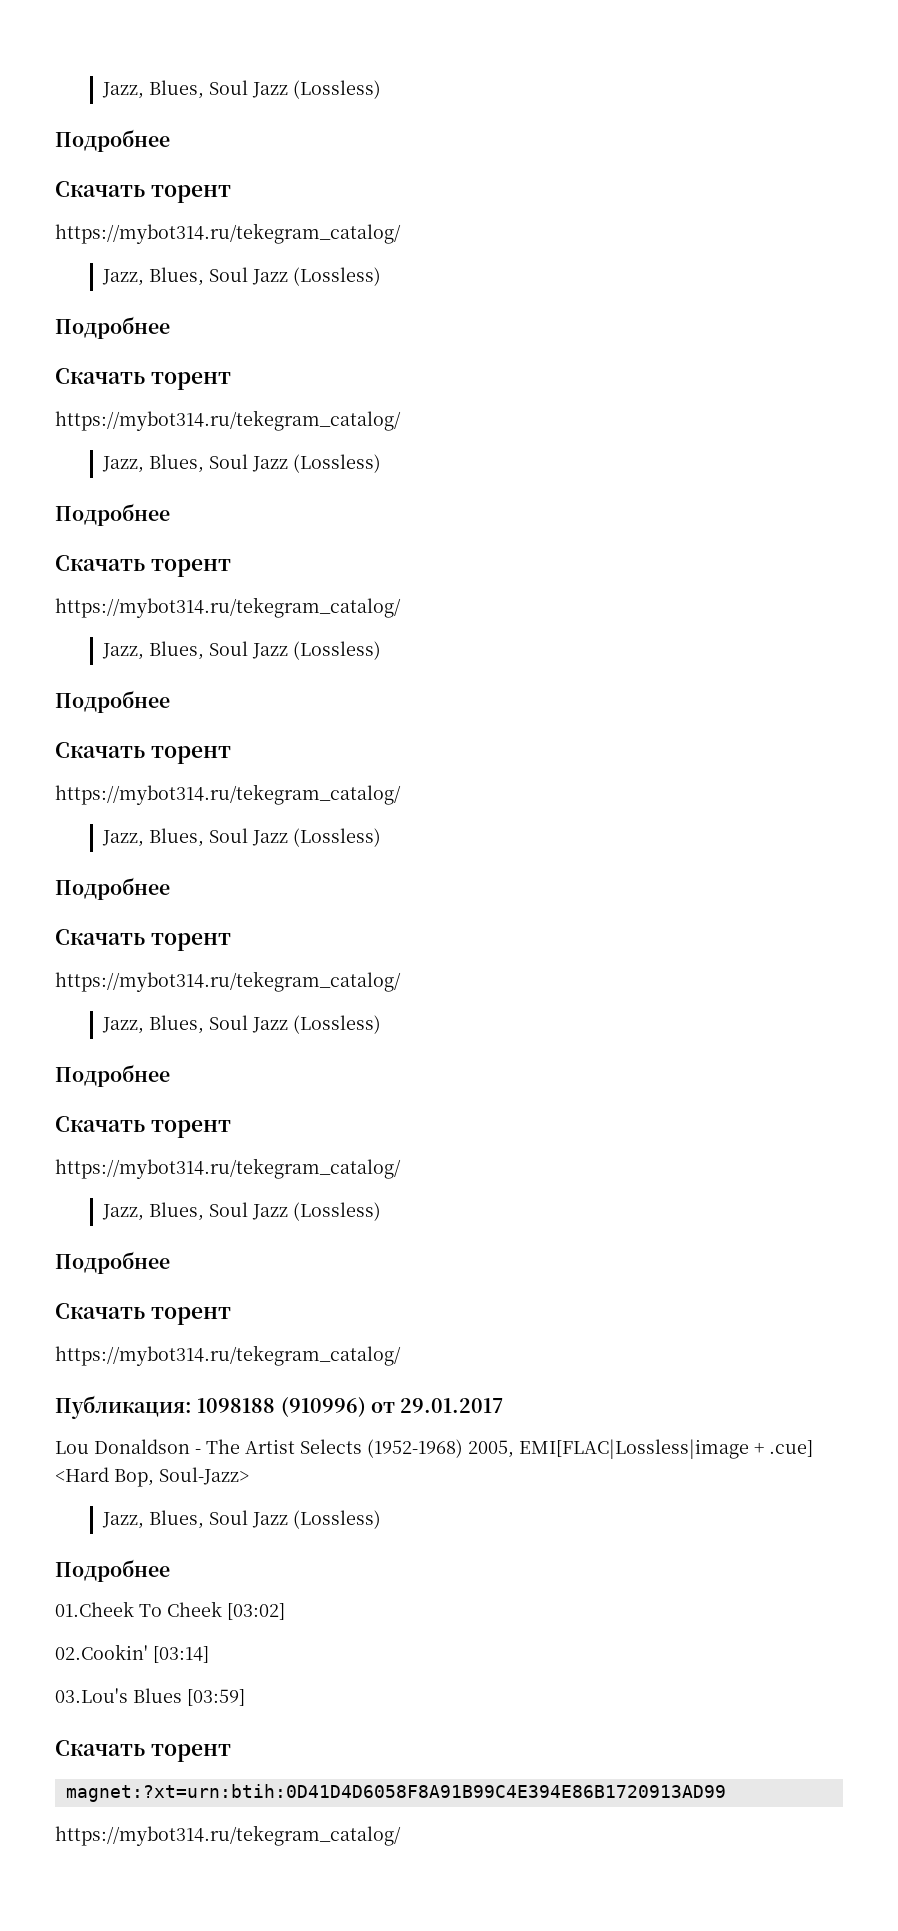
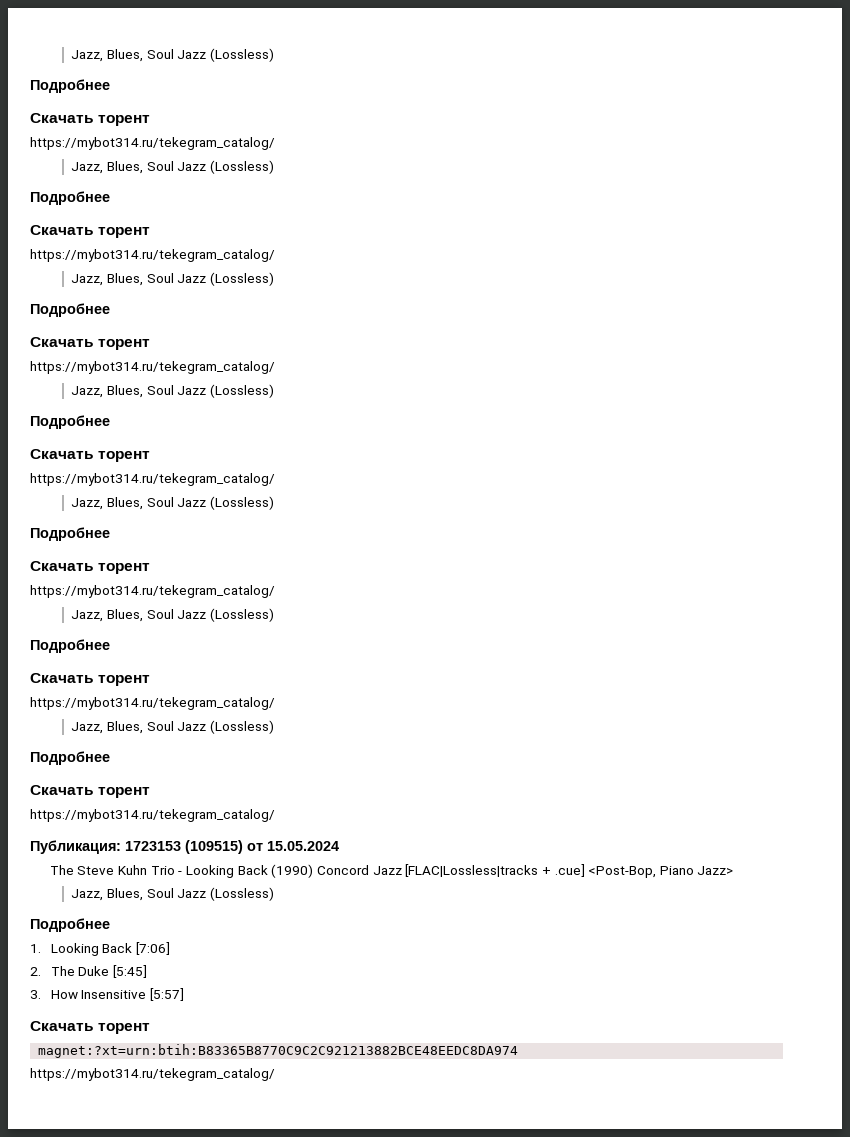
[197,1397,504,1417] [55,1439,813,1459] [55,1467,249,1487] [102,1510,382,1529] [55,1559,170,1582] [55,1601,285,1620] [55,1644,209,1663] [55,1688,245,1706] [55,1740,231,1762] [65,1784,726,1802] 1098188 (910996) от 29.01.2017 // Lou Donaldson - The Artist Selects (1952-1968) 2005, EMI[FLAC|Lossless|image + .cue] <Hard Bop, Soul-Jazz> // Jazz, Blues, Soul Jazz (Lossless) // Подробнее // 01.Cheek To Cheek [03:02] // 02.Cookin' [03:14] // 03.Lou's Blues [03:59] // Скачать торент // magnet:?xt=urn:btih:0D41D4D6058F8A91B99C4E394E86B1720913AD99 -> [125,840,339,854] [49,864,734,878] [71,887,275,901] [30,918,110,932] [30,942,171,956] [30,965,148,978] [30,988,185,1001] [30,1021,151,1034] [38,1044,519,1058] 1723153 (109515) от 15.05.2024 // The Steve Kuhn Trio - Looking Back (1990) Concord Jazz [FLAC|Lossless|tracks + .cue] <Post-Bop, Piano Jazz> // Jazz, Blues, Soul Jazz (Lossless) // Подробнее // 1. Looking Back [7:06] // 2. The Duke [5:45] // 3. How Insensitive [5:57] // Скачать торент // magnet:?xt=urn:btih:B83365B8770C9C2C921213882BCE48EEDC8DA974

